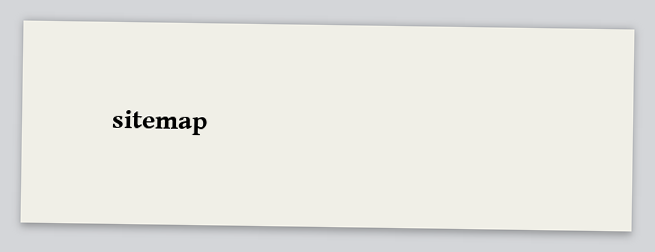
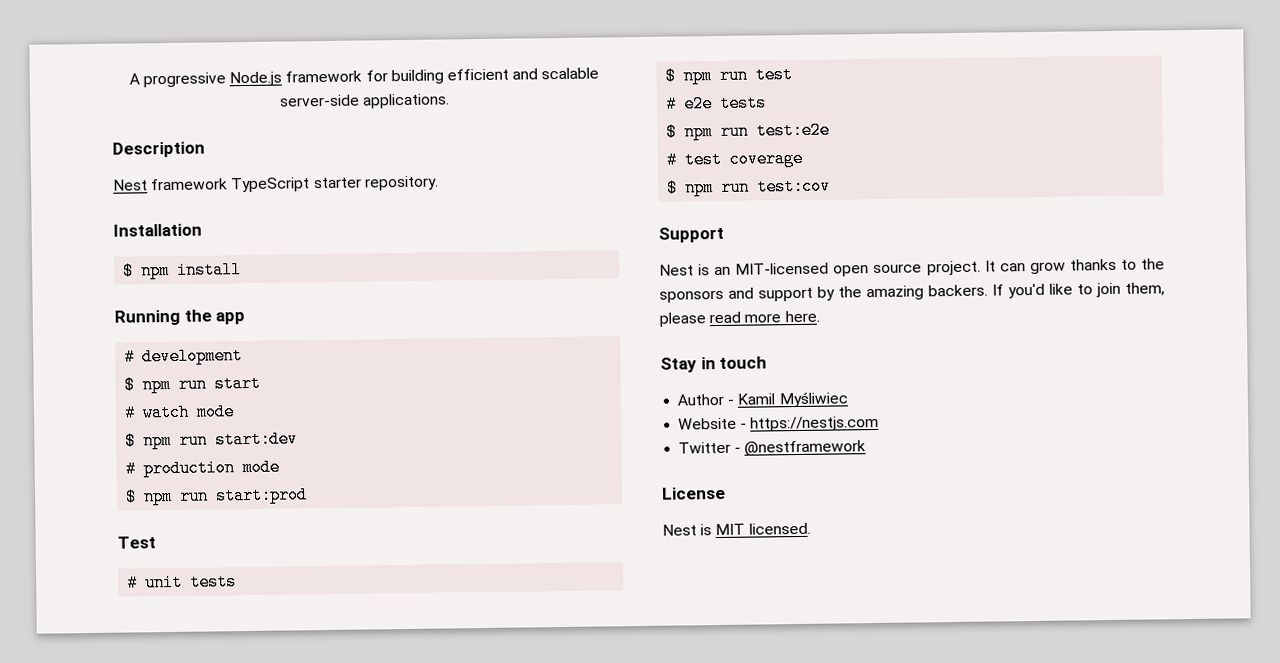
[111,109,208,136] sitemap -> [128,67,600,88] [278,93,451,109] [112,141,205,158] [113,175,439,193] [113,223,202,237] [123,261,243,280] [114,309,246,326] [124,347,244,366] [124,374,262,394] [124,403,236,422] [125,430,299,450] [125,458,281,478] [125,486,309,506] [117,536,156,549] [127,573,238,592] [665,66,794,85] [665,94,768,113] [666,121,831,141] [666,149,804,169] [667,177,832,197] [658,226,724,243] [659,258,1165,277] [659,282,1165,303] [659,310,820,327] [660,356,768,373] [677,391,848,408] [678,415,880,432] [678,440,867,456] [661,486,726,500] [662,522,811,536] A progressive Node.js framework for building efficient and scalable server-side applications. // Description // Nest framework TypeScript starter repository. // Installation // $ npm install // Running the app // # development // $ npm run start // # watch mode // $ npm run start:dev // # production mode // $ npm run start:prod // Test // # unit tests // $ npm run test // # e2e tests // $ npm run test:e2e // # test coverage // $ npm run test:cov // Support // Nest is an MIT-licensed open source project. It can grow thanks to the sponsors and support by the amazing backers. If you'd like to join them, please read more here. // Stay in touch // Author - Kamil Myśliwiec // Website - https://nestjs.com // Twitter - @nestframework // License // Nest is MIT licensed.

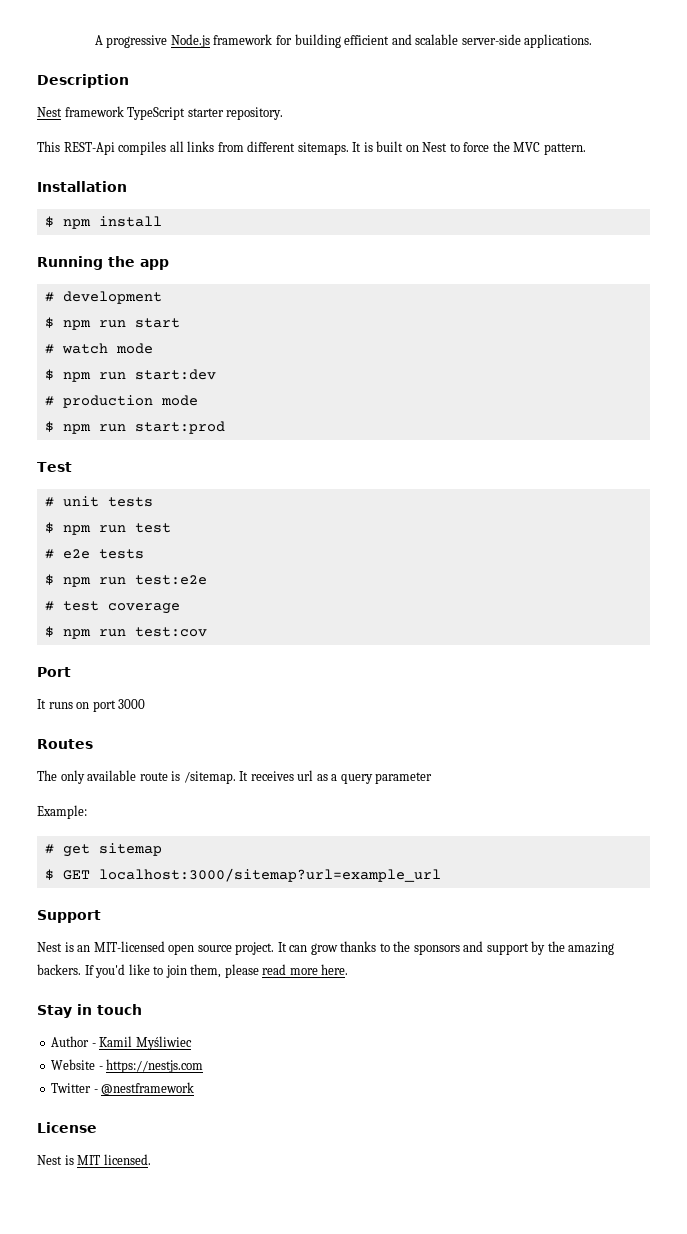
(439, 183) none -> [37,141,586,155] // This REST-Api compiles all links from different sitemaps. It is built on Nest to force the MVC pattern.
(832, 186) none -> [37,667,71,677] [37,699,146,712] [37,739,93,749] [37,770,433,784] [37,805,87,819] [44,843,162,857] [44,868,441,882] // Port // It runs on port 3000 // Routes // The only available route is /sitemap. It receives url as a query parameter // Example: // # get sitemap // $ GET localhost:3000/sitemap?url=example_url

